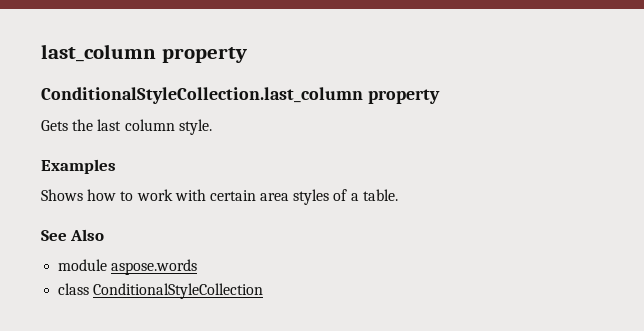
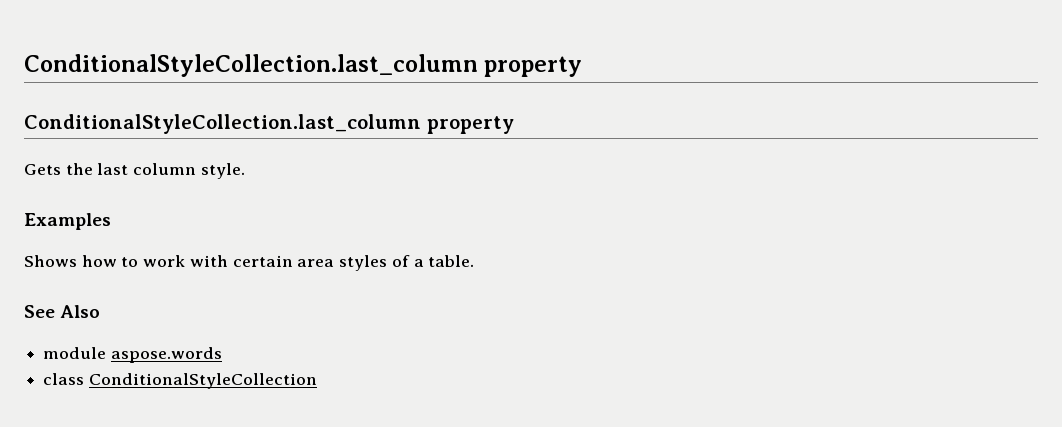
[41,44,156,62] last_column -> [24,54,478,77] ConditionalStyleCollection.last_column

